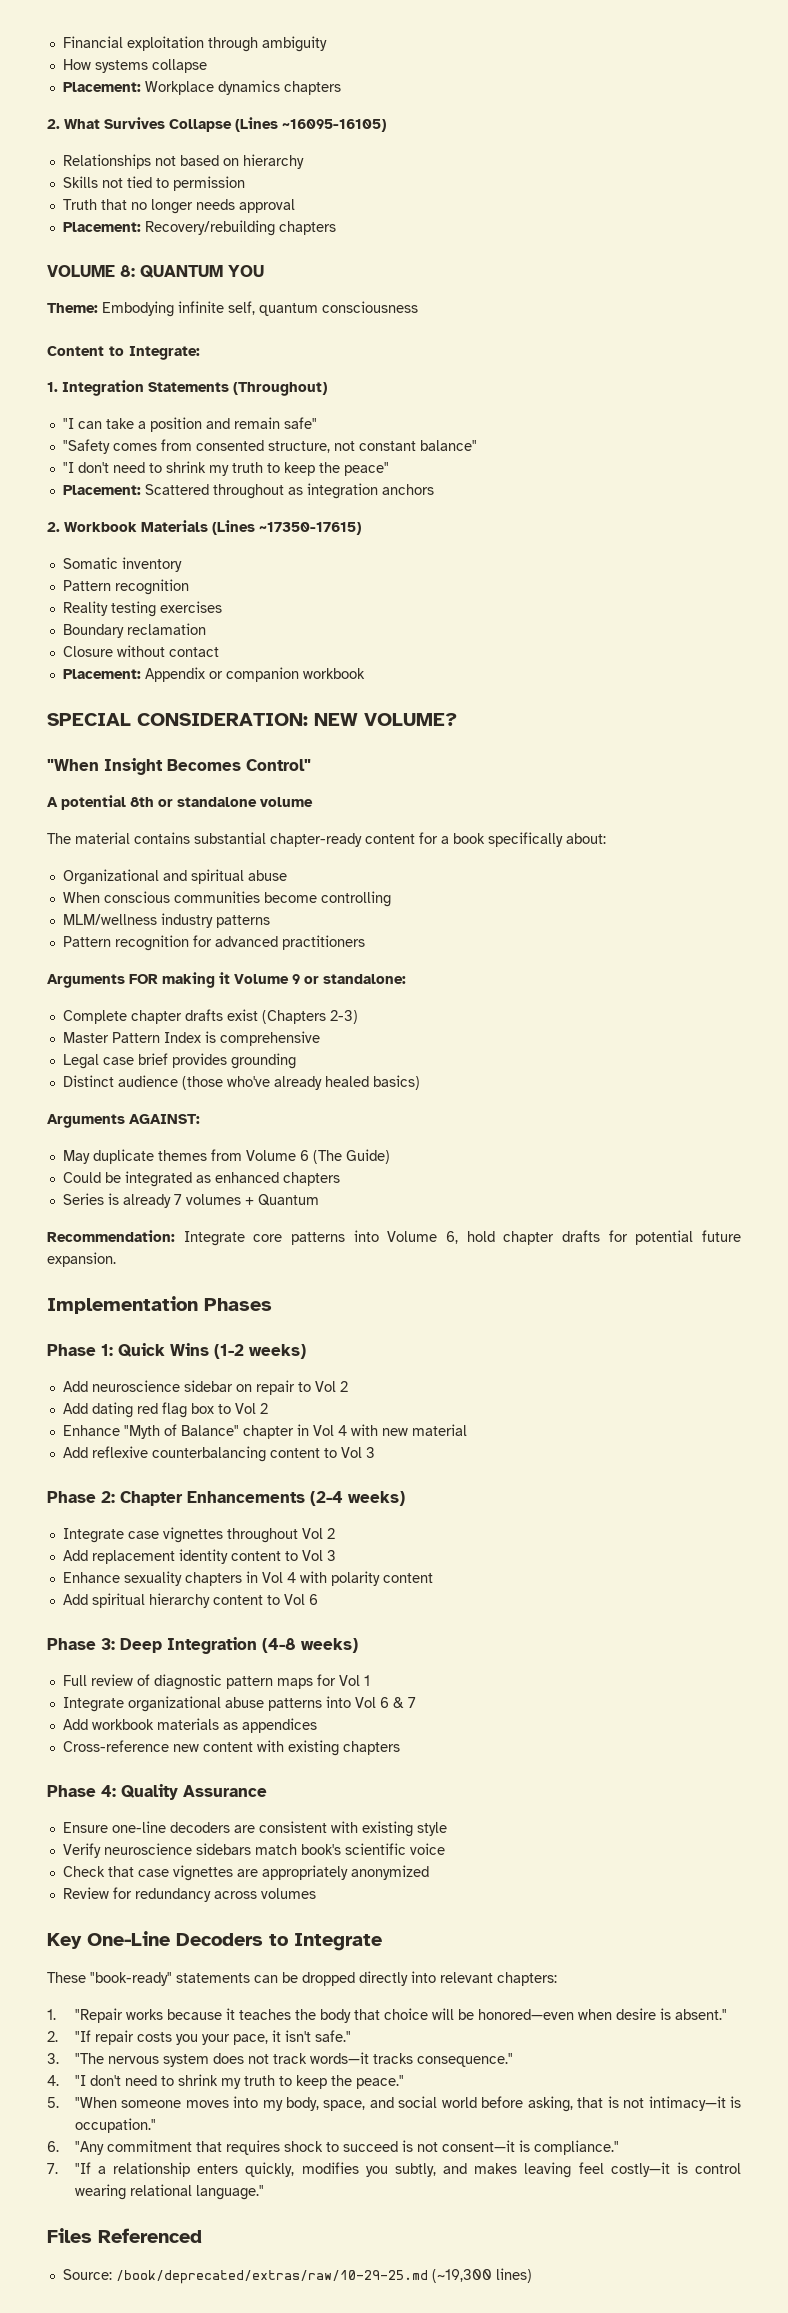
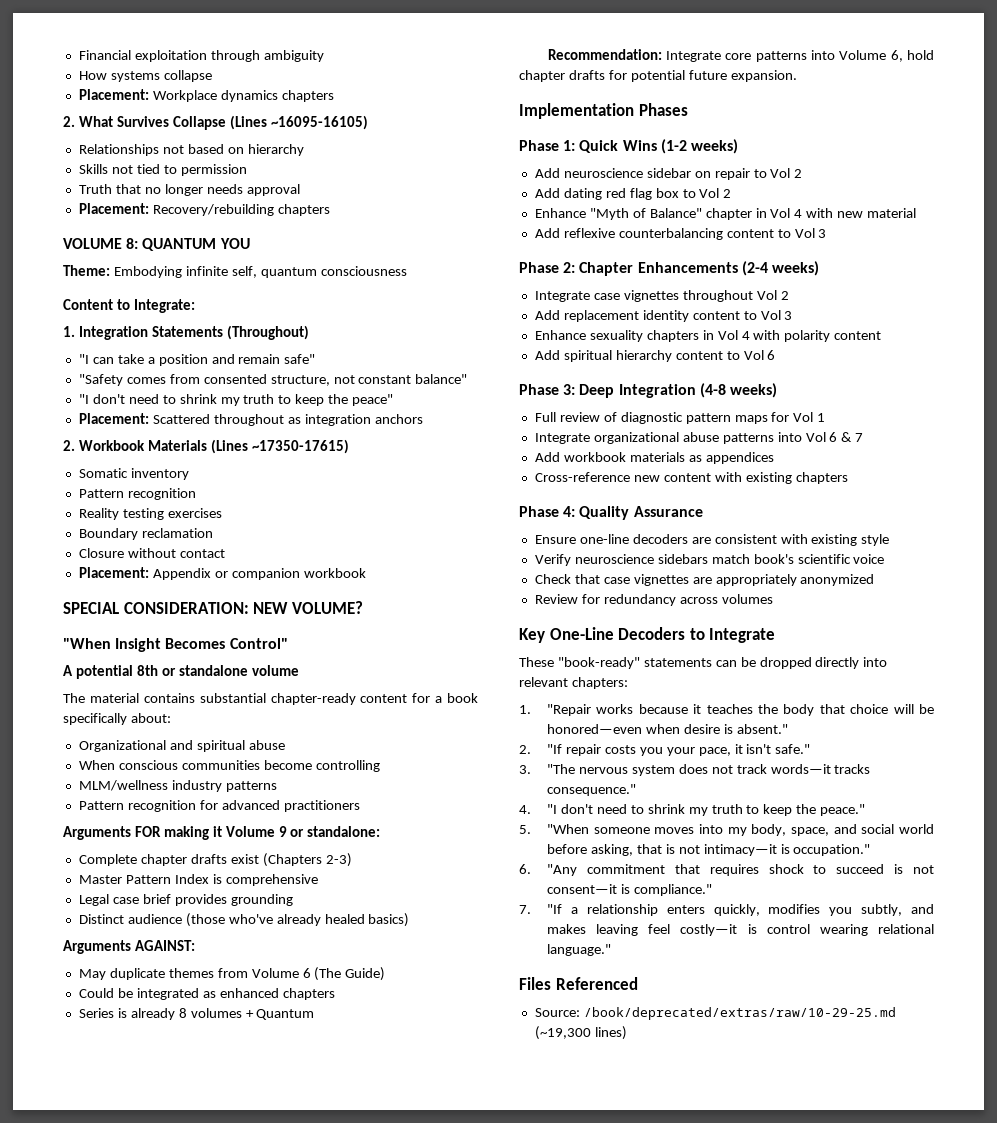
[173,1194,182,1205] 7 -> [178,1008,187,1018] 8

